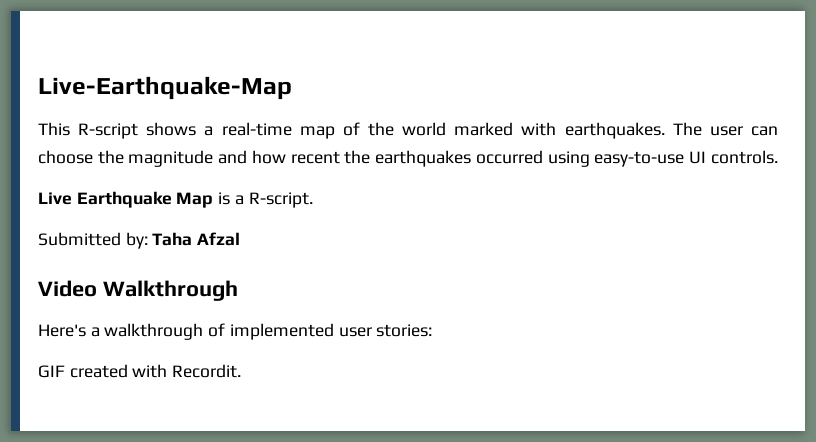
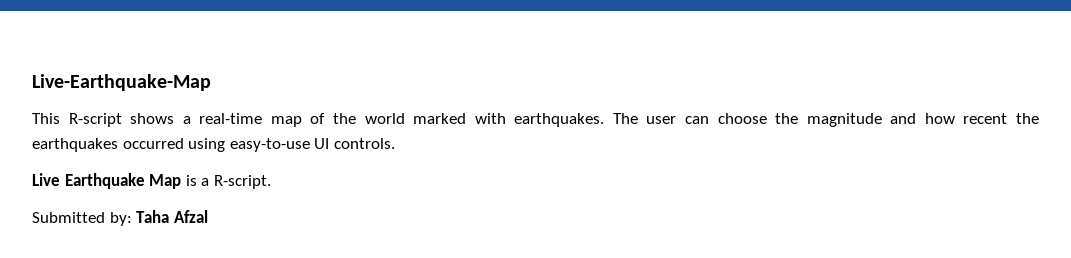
[38,280,238,301] [38,323,433,340] [38,364,242,378] // Video Walkthrough // Here's a walkthrough of implemented user stories: // GIF created with Recordit. -> (208, 216) none

